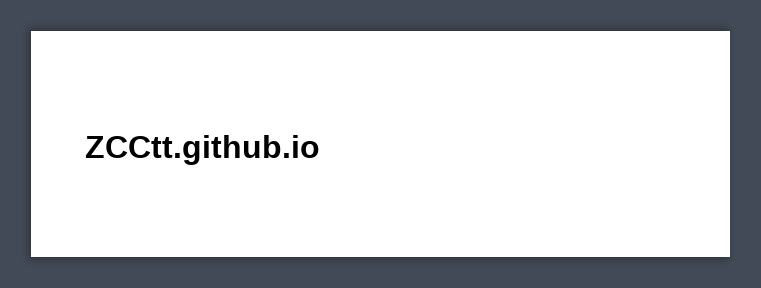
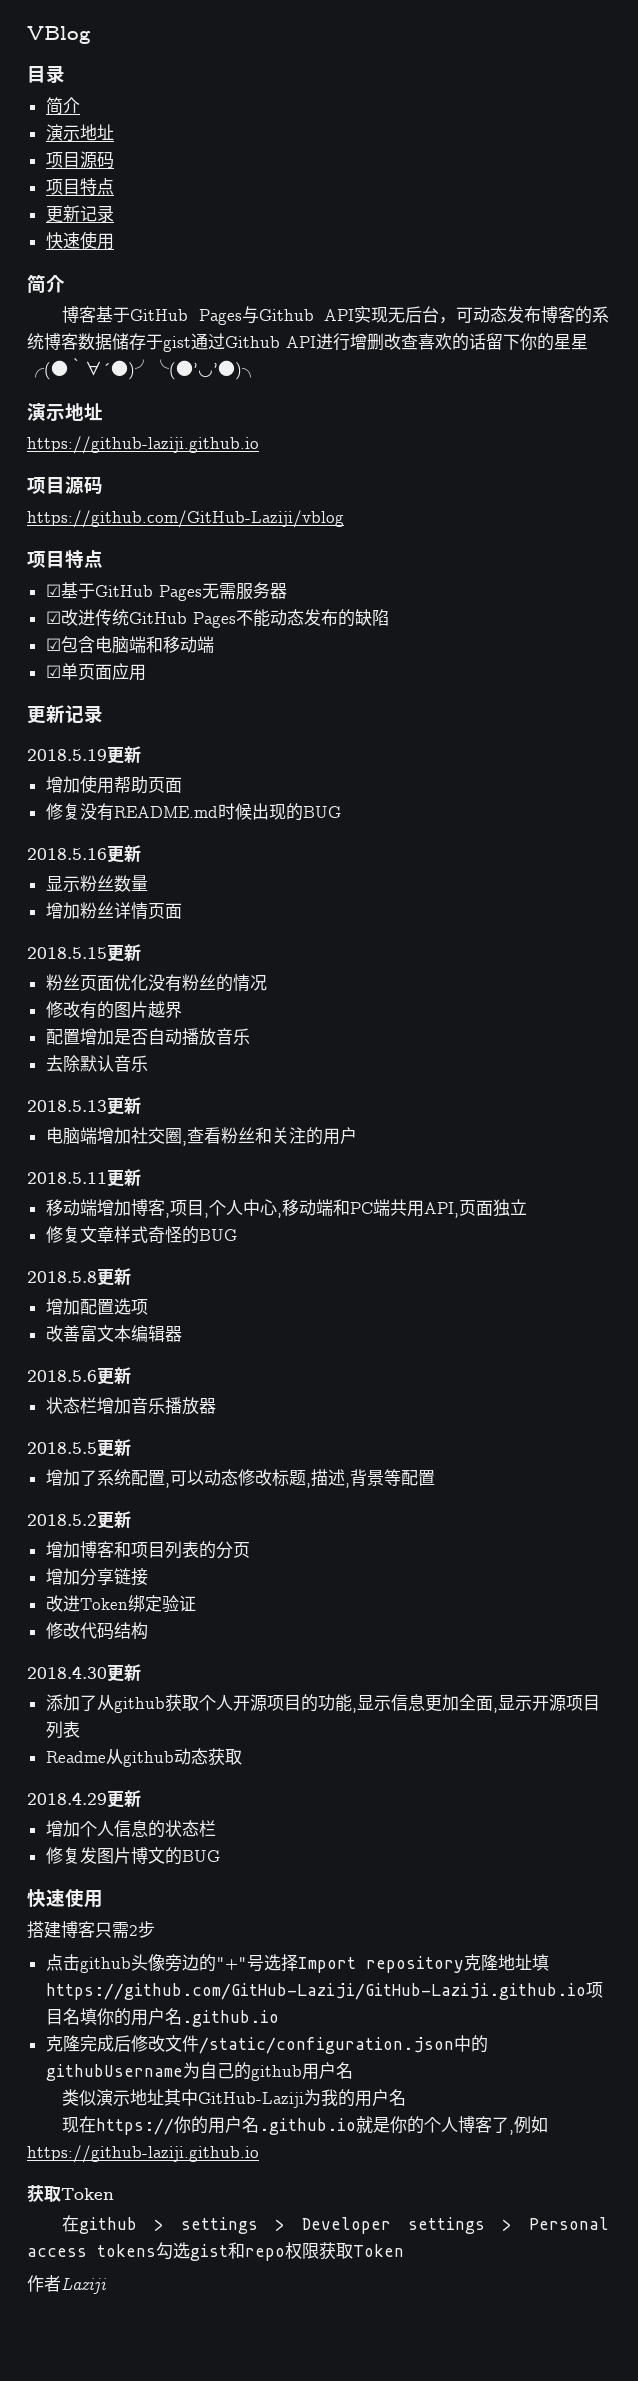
[85,135,320,165] ZCCtt.github.io -> [27,26,91,44] [27,65,65,84] [45,97,80,115] [45,124,114,141] [45,151,114,169] [45,178,114,195] [45,205,114,223] [45,231,114,250] [27,274,65,293] [62,306,609,325] [27,333,588,352] [27,358,259,380] [27,402,103,421] [27,436,259,454] [27,476,103,494] [27,510,344,528] [27,550,103,569] [45,582,287,601] [45,609,389,628] [45,636,214,654] [45,663,146,681] [27,705,103,724] [27,746,141,764] [45,775,182,794] [45,803,341,821] [27,845,141,863] [45,875,148,892] [45,902,182,920] [27,944,141,962] [45,974,267,992] [45,1001,182,1019] [45,1028,250,1046] [45,1055,148,1072] [27,1097,141,1115] [45,1127,357,1146] [27,1169,141,1187] [45,1199,527,1218] [45,1226,237,1244] [27,1268,131,1286] [45,1298,148,1315] [45,1325,182,1342] [27,1367,131,1385] [45,1397,216,1415] [27,1439,131,1457] [45,1469,435,1488] [27,1511,131,1529] [45,1541,250,1559] [45,1568,148,1586] [45,1595,196,1613] [45,1622,148,1640] [27,1664,141,1682] [45,1694,600,1713] [45,1721,80,1739] [45,1748,242,1767] [27,1790,141,1808] [45,1820,216,1838] [45,1847,220,1865] [27,1889,103,1908] [27,1921,155,1939] [45,1954,549,1973] [45,1982,603,2000] [45,2008,279,2027] [45,2035,488,2054] [45,2062,353,2081] [62,2089,407,2108] [62,2116,549,2135] [27,2145,259,2163] [27,2185,114,2202] [62,2215,609,2234] [27,2242,404,2261] [27,2275,107,2294] VBlog // 目录 // 简介 // 演示地址 // 项目源码 // 项目特点 // 更新记录 // 快速使用 // 简介 // 博客基于GitHub Pages与Github API实现无后台，可动态发布博客的系统博客数据储存于gist通过Github API进行增删改查喜欢的话留下你的星星╭(●｀∀´●)╯╰(●’◡’●)╮ // 演示地址 // https://github-laziji.github.io // 项目源码 // https://github.com/GitHub-Laziji/vblog // 项目特点 // ☑基于GitHub Pages无需服务器 // ☑改进传统GitHub Pages不能动态发布的缺陷 // ☑包含电脑端和移动端 // ☑单页面应用 // 更新记录 // 2018.5.19更新 // 增加使用帮助页面 // 修复没有README.md时候出现的BUG // 2018.5.16更新 // 显示粉丝数量 // 增加粉丝详情页面 // 2018.5.15更新 // 粉丝页面优化没有粉丝的情况 // 修改有的图片越界 // 配置增加是否自动播放音乐 // 去除默认音乐 // 2018.5.13更新 // 电脑端增加社交圈,查看粉丝和关注的用户 // 2018.5.11更新 // 移动端增加博客,项目,个人中心,移动端和PC端共用API,页面独立 // 修复文章样式奇怪的BUG // 2018.5.8更新 // 增加配置选项 // 改善富文本编辑器 // 2018.5.6更新 // 状态栏增加音乐播放器 // 2018.5.5更新 // 增加了系统配置,可以动态修改标题,描述,背景等配置 // 2018.5.2更新 // 增加博客和项目列表的分页 // 增加分享链接 // 改进Token绑定验证 // 修改代码结构 // 2018.4.30更新 // 添加了从github获取个人开源项目的功能,显示信息更加全面,显示开源项目列表 // Readme从github动态获取 // 2018.4.29更新 // 增加个人信息的状态栏 // 修复发图片博文的BUG // 快速使用 // 搭建博客只需2步 // 点击github头像旁边的"+"号选择Import repository克隆地址填https://github.com/GitHub-Laziji/GitHub-Laziji.github.io项目名填你的用户名.github.io // 克隆完成后修改文件/static/configuration.json中的githubUsername为自己的github用户名 // 类似演示地址其中GitHub-Laziji为我的用户名 // 现在https://你的用户名.github.io就是你的个人博客了,例如https://github-laziji.github.io // 获取Token // 在github > settings > Developer settings > Personal access tokens勾选gist和repo权限获取Token // 作者Laziji

